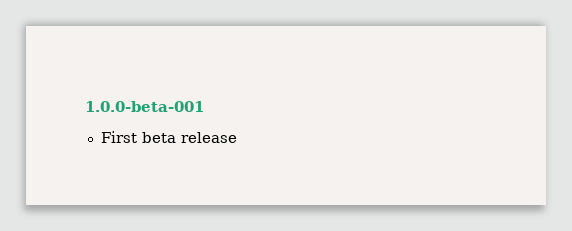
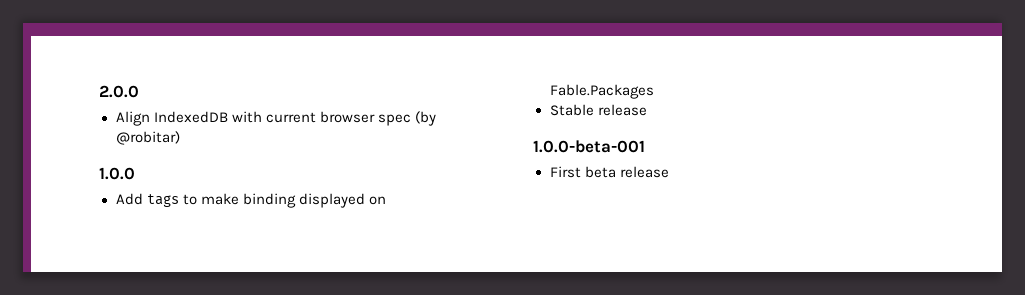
(85, 106) none -> [99,85,139,98] [115,111,436,126] [115,131,180,145] [99,167,135,180] [115,193,386,208] [549,84,654,99] [549,104,647,116] 2.0.0 // Align IndexedDB with current browser spec (by @robitar) // 1.0.0 // Add tags to make binding displayed on Fable.Packages // Stable release //

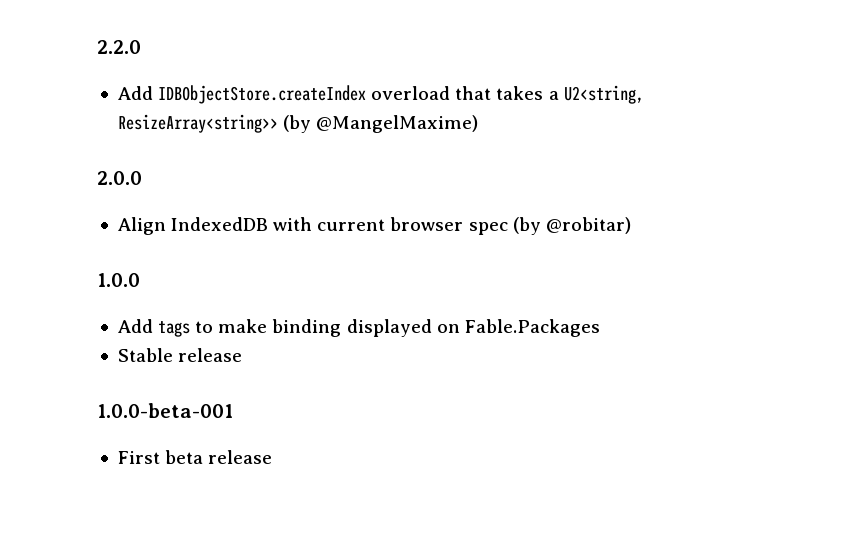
(99, 91) none -> [97,40,141,54] [117,85,644,104] [117,114,479,133] 2.2.0 // Add IDBObjectStore.createIndex overload that takes a U2<string, ResizeArray<string>> (by @MangelMaxime) //

